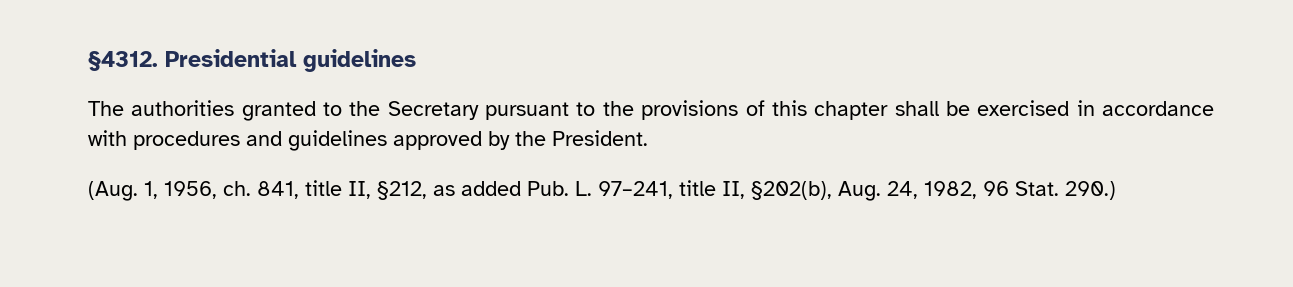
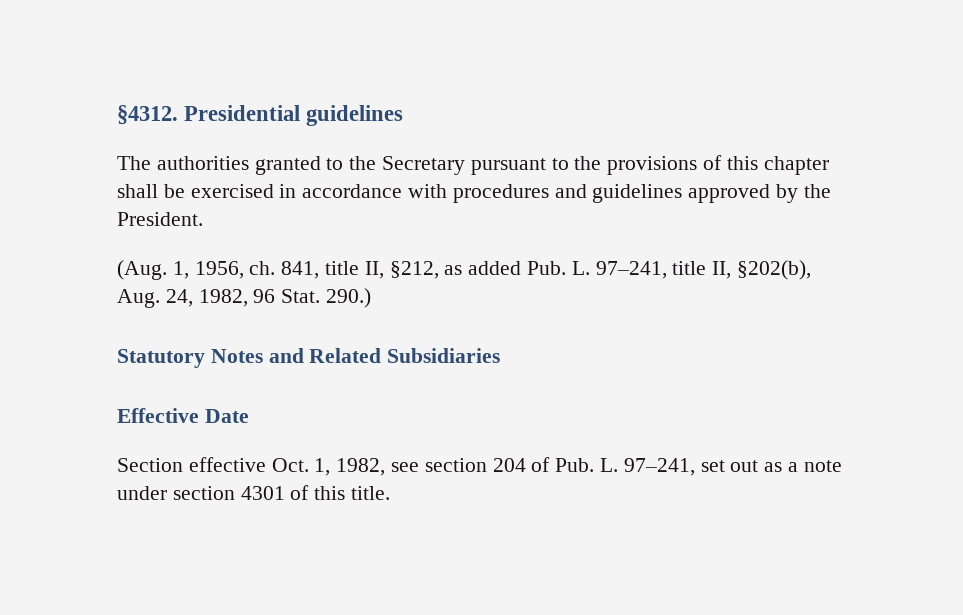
(1116, 190) none -> [117,348,501,368] [117,408,249,423] [117,457,842,476] [117,485,391,500] // Statutory Notes and Related Subsidiaries // Effective Date // Section effective Oct. 1, 1982, see section 204 of Pub. L. 97–241, set out as a note under section 4301 of this title.

